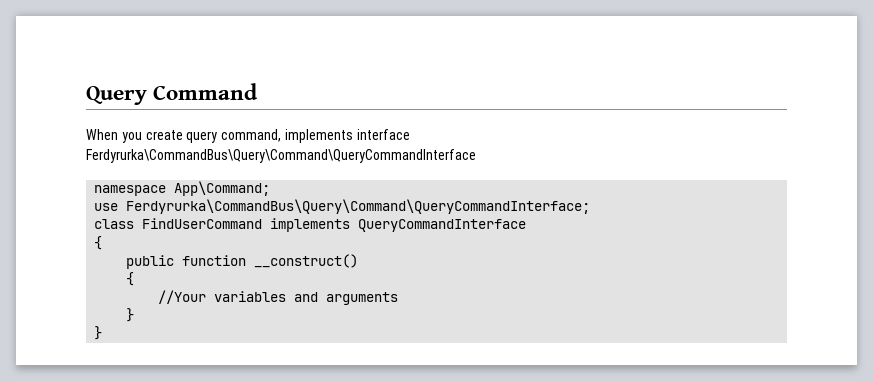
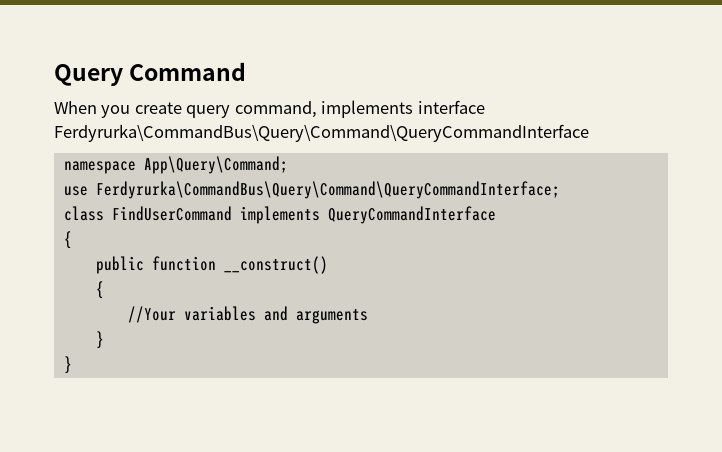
[174,181,271,196] App\Command; -> [143,156,288,174] App\Query\Command;

